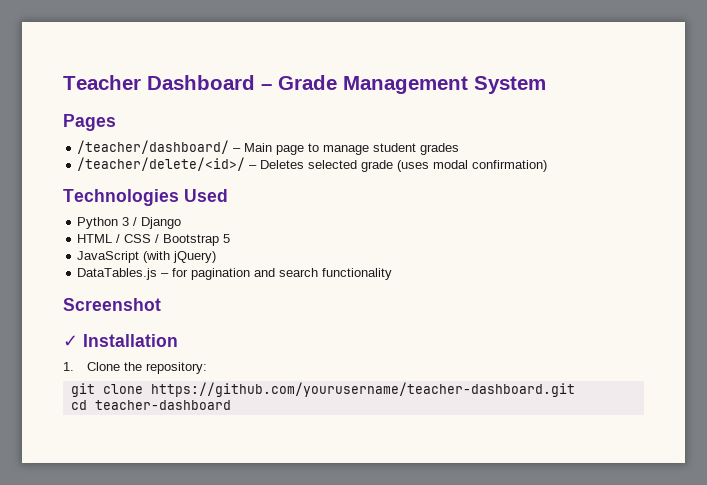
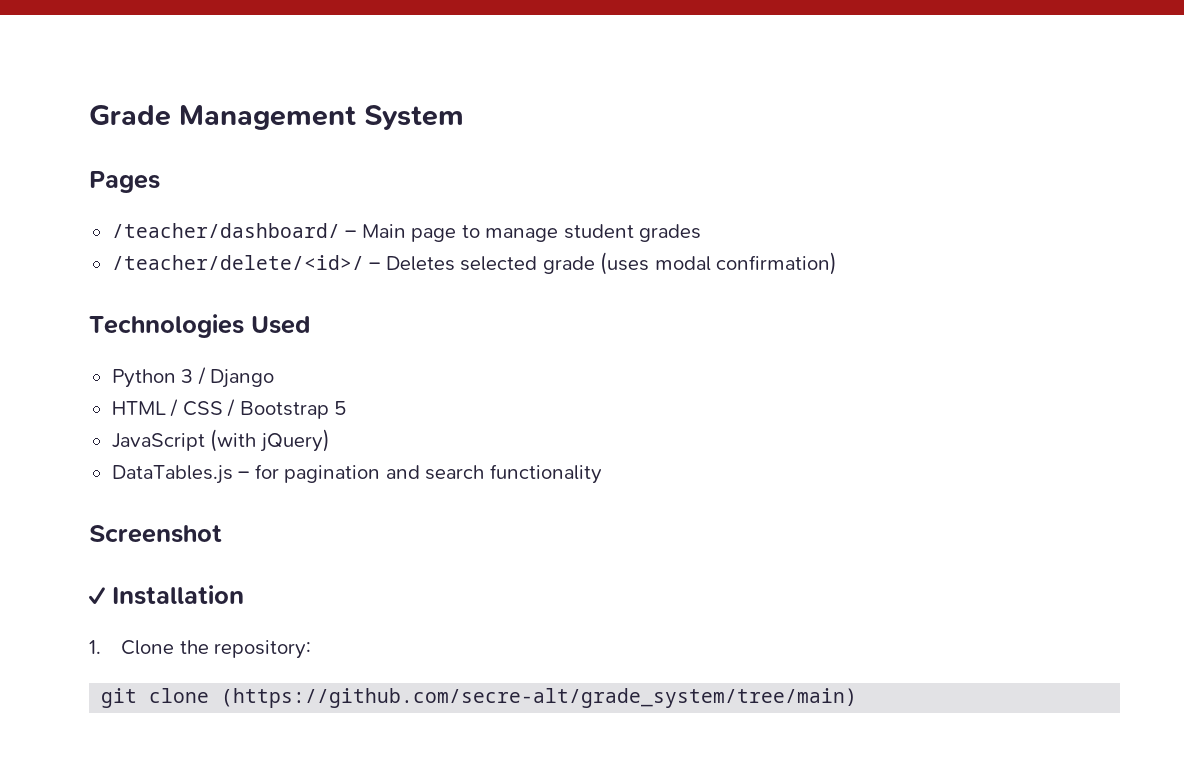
[63,75,272,90] Teacher Dashboard – -> (89, 115) none
[150,382,575,397] [70,400,231,410] https://github.com/yourusername/teacher-dashboard.git // cd teacher-dashboard -> [221,688,858,708] (https://github.com/secre-alt/grade_system/tree/main)

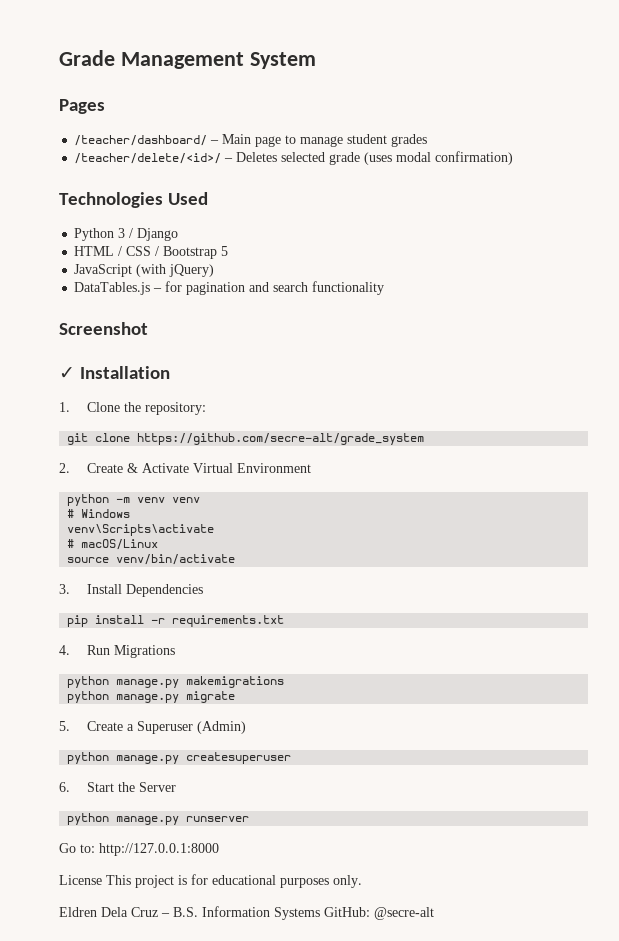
[221,688,858,708] (https://github.com/secre-alt/grade_system/tree/main) -> [137,433,425,445] [59,463,311,473] [67,494,201,506] [67,509,131,518] [67,524,215,536] [67,539,159,550] [67,554,236,565] [59,584,203,597] [67,615,285,627] [59,645,175,658] [67,676,285,688] [67,691,236,703] [59,721,246,734] [67,752,292,764] [59,782,176,792] [67,813,250,825] [59,843,219,856] [59,874,362,888] [59,906,434,920] https://github.com/secre-alt/grade_system // 2. Create & Activate Virtual Environment // python -m venv venv // # Windows // venv\Scripts\activate // # macOS/Linux // source venv/bin/activate // 3. Install Dependencies // pip install -r requirements.txt // 4. Run Migrations // python manage.py makemigrations // python manage.py migrate // 5. Create a Superuser (Admin) // python manage.py createsuperuser // 6. Start the Server // python manage.py runserver // Go to: http://127.0.0.1:8000 // License This project is for educational purposes only. // Eldren Dela Cruz – B.S. Information Systems GitHub: @secre-alt

